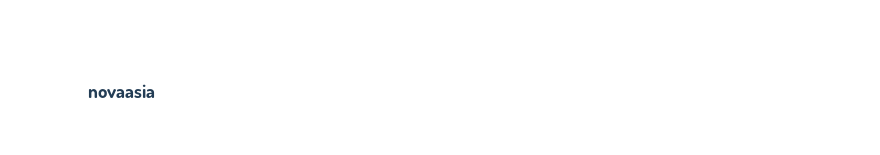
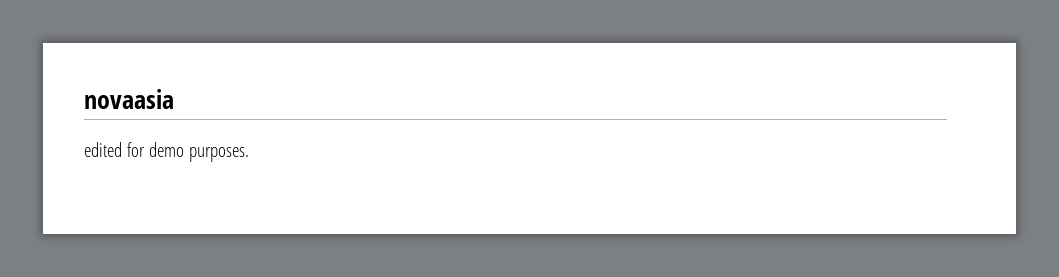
(155, 91) none -> [84,142,249,162] // edited for demo purposes.

